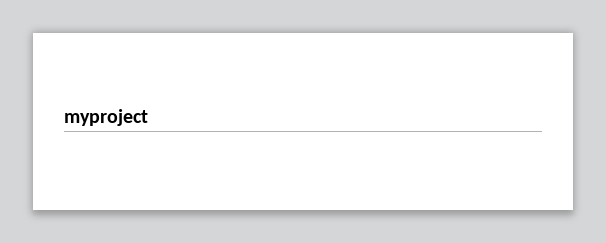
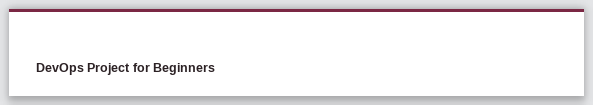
[64,109,148,126] myproject -> [36,63,216,75] DevOps Project for Beginners

